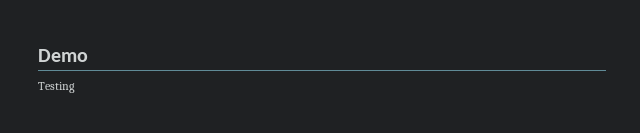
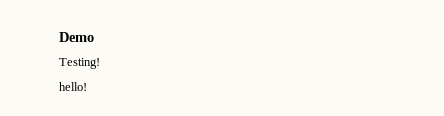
[38,82,75,93] Testing -> [59,58,100,69] [59,82,87,91] Testing! // hello!

